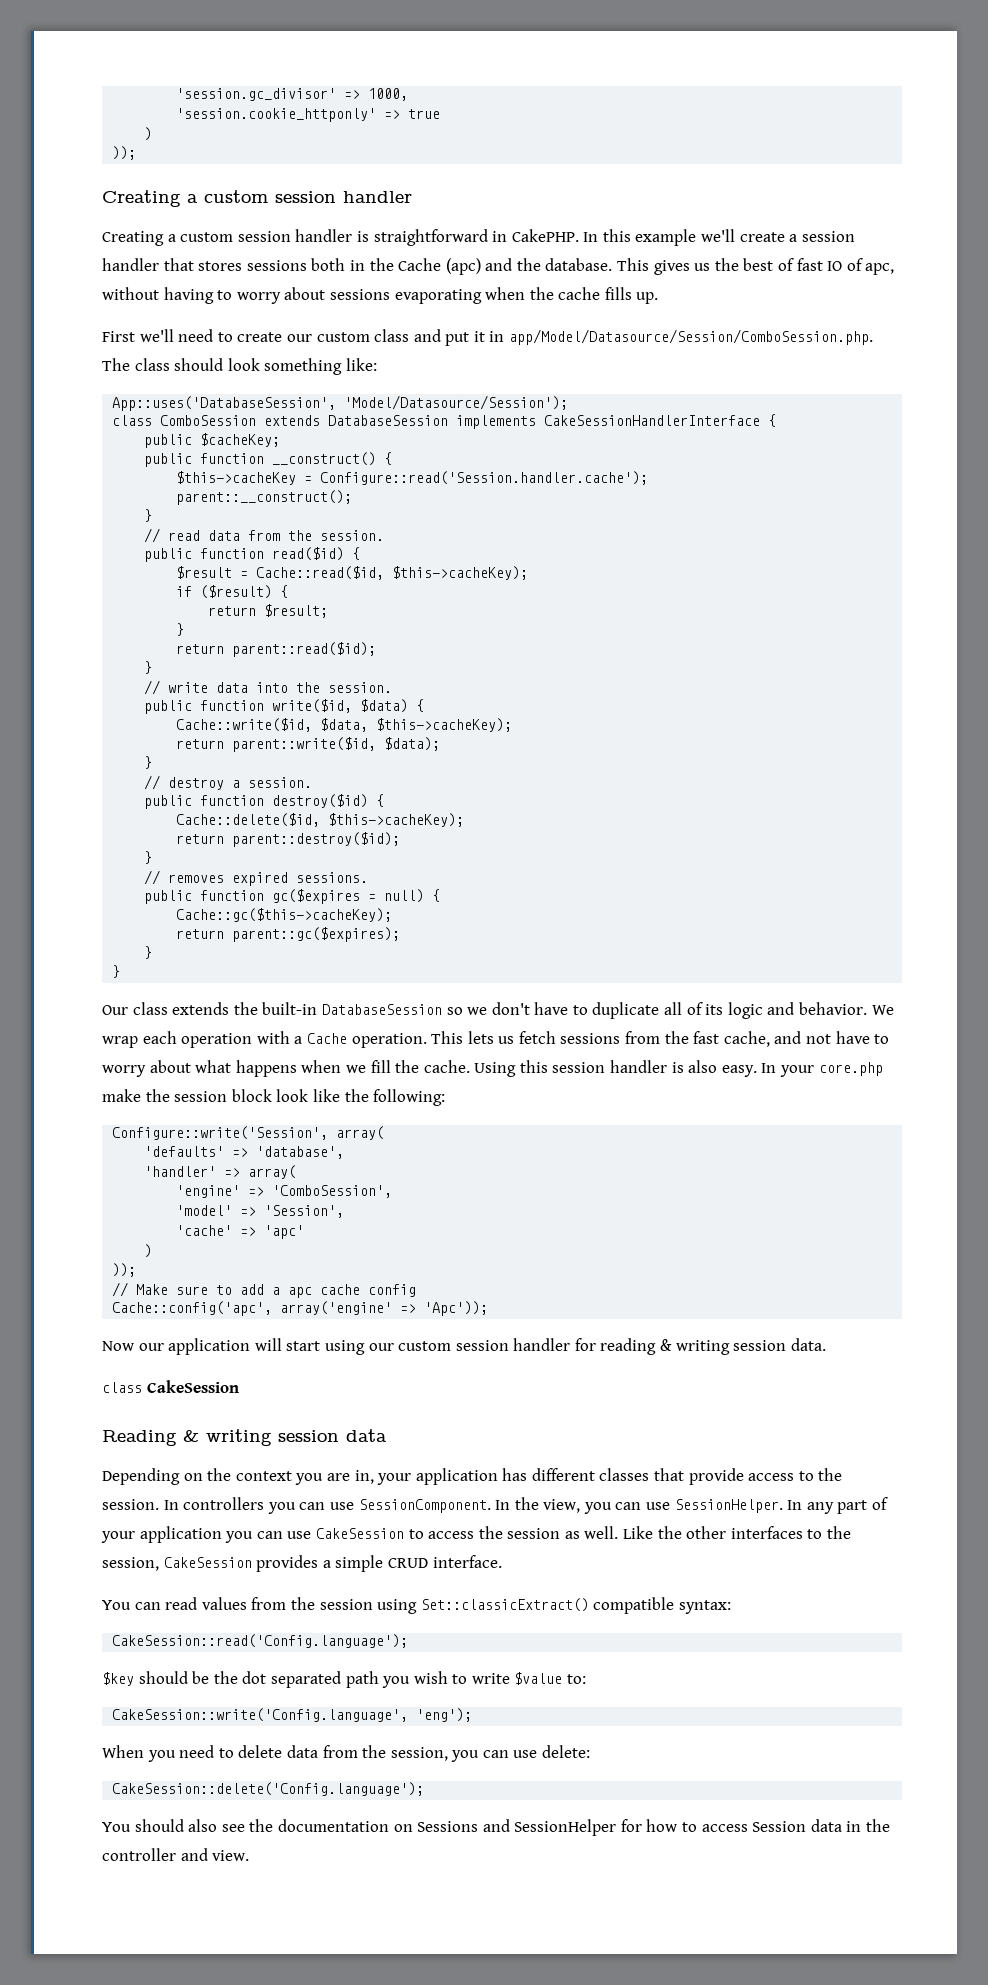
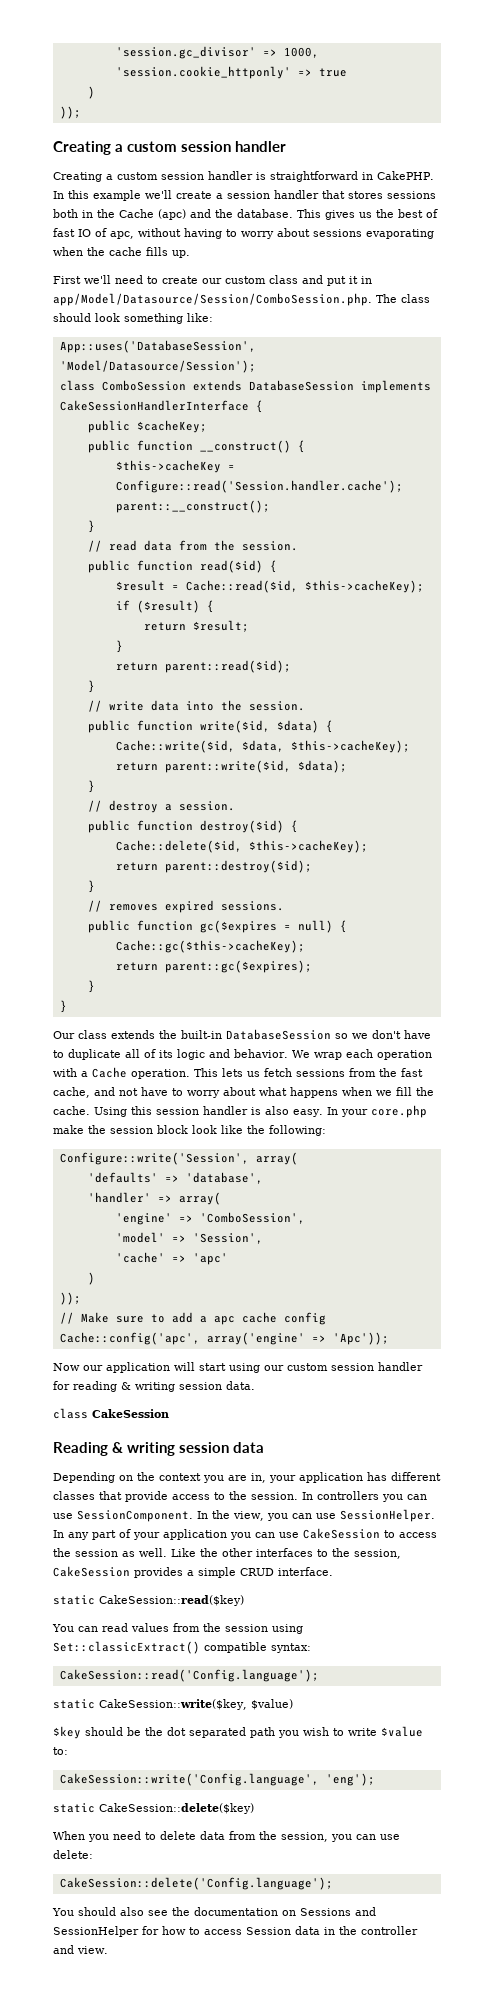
(502, 1561) none -> [53,1595,244,1606] // static CakeSession::read($key)
(409, 1641) none -> [53,1699,293,1710] // static CakeSession::write($key, $value)
(473, 1715) none -> [53,1803,254,1814] // static CakeSession::delete($key)

